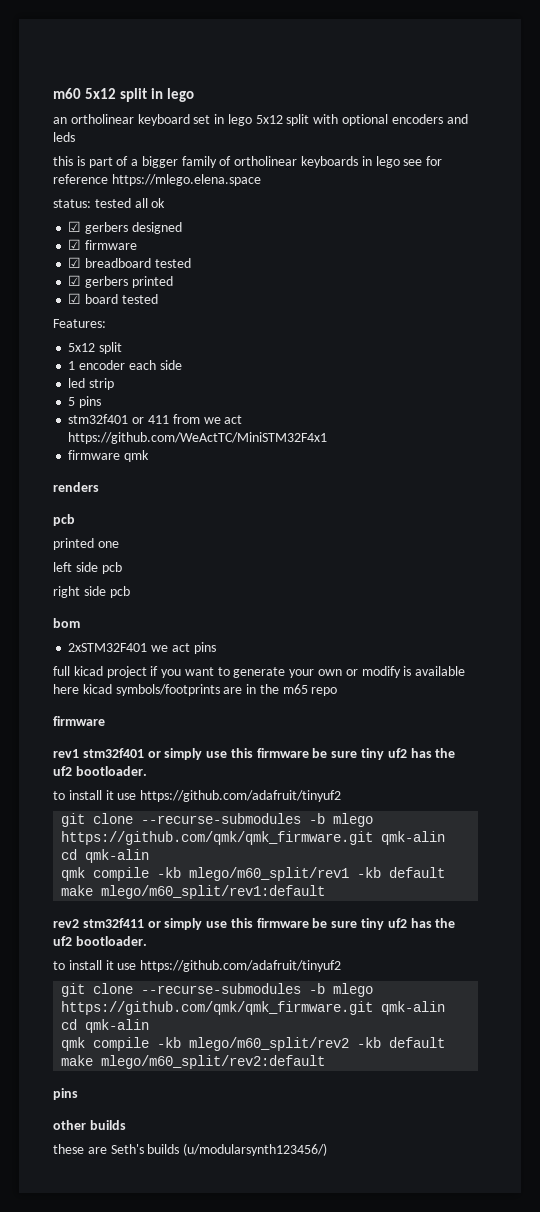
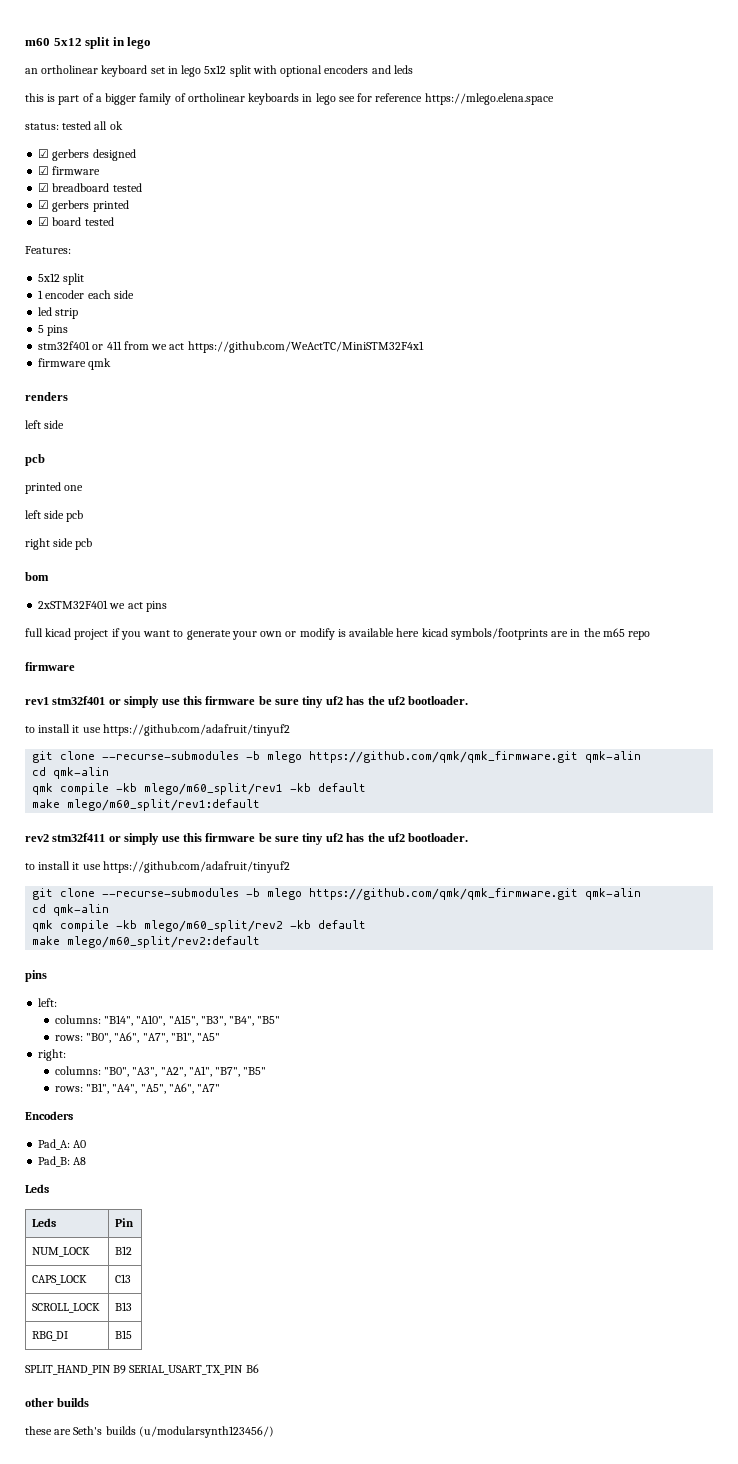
(99, 487) none -> [25,420,65,429] // left side
(78, 1094) none -> [38,998,58,1007] [54,1015,281,1026] [54,1032,221,1043] [38,1049,67,1061] [54,1066,267,1077] [54,1083,221,1094] [25,1111,73,1120] [38,1139,87,1150] [38,1156,87,1167] [25,1184,49,1193] [32,1218,57,1227] [115,1218,135,1227] [32,1247,91,1257] [115,1246,133,1255] [32,1275,88,1285] [115,1274,132,1283] [32,1303,101,1313] [115,1302,133,1311] [32,1331,69,1341] [115,1330,133,1339] [25,1364,259,1375] // left: // columns: "B14", "A10", "A15", "B3", "B4", "B5" // rows: "B0", "A6", "A7", "B1", "A5" // right: // columns: "B0", "A3", "A2", "A1", "B7", "B5" // rows: "B1", "A4", "A5", "A6", "A7" // Encoders // Pad_A: A0 // Pad_B: A8 // Leds // Leds | Pin // NUM_LOCK | B12 // CAPS_LOCK | C13 // SCROLL_LOCK | B13 // RBG_DI | B15 // SPLIT_HAND_PIN B9 SERIAL_USART_TX_PIN B6

